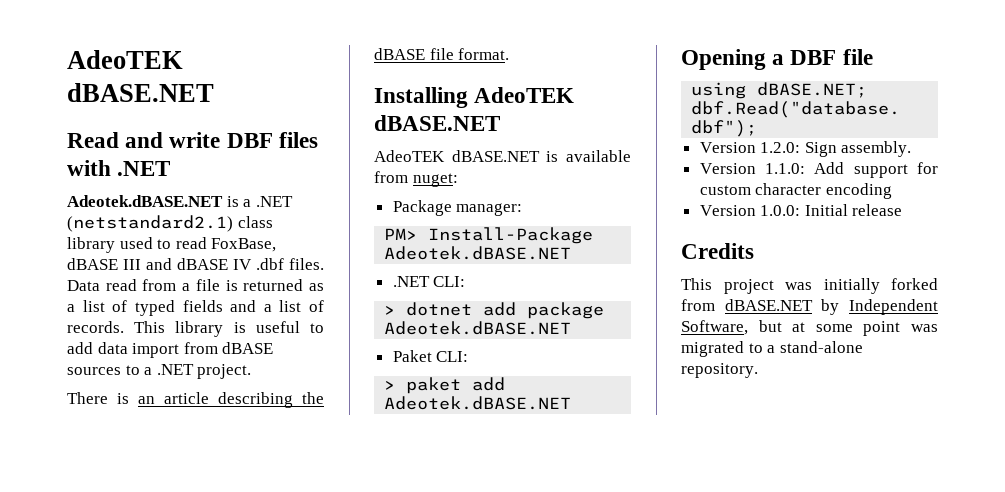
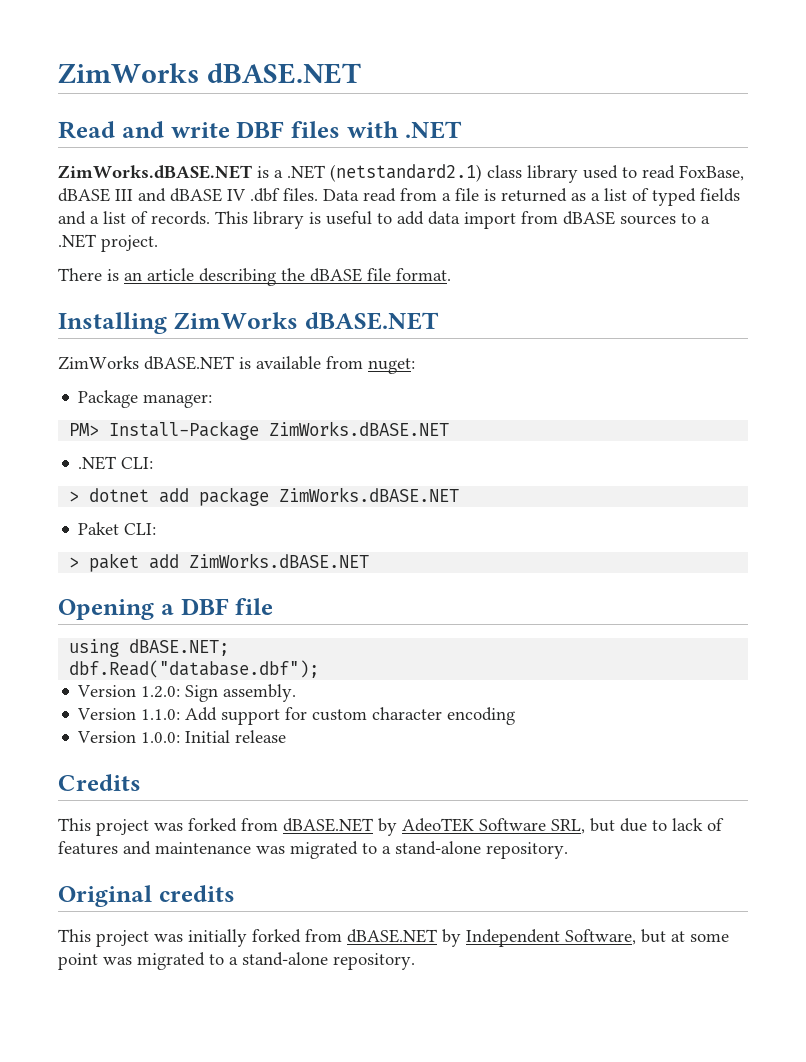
[67,50,183,69] AdeoTEK -> [58,63,199,83] ZimWorks
[67,195,223,207] Adeotek.dBASE.NET -> [58,165,252,179] ZimWorks.dBASE.NET
[474,87,575,103] [374,115,500,131] [374,150,445,162] AdeoTEK dBASE.NET // AdeoTEK -> [173,312,439,330] [58,356,139,370] ZimWorks dBASE.NET // ZimWorks
[384,246,572,260] Adeotek.dBASE.NET -> [269,421,450,436] ZimWorks.dBASE.NET
[384,321,572,335] Adeotek.dBASE.NET -> [279,487,460,502] ZimWorks.dBASE.NET
[384,396,572,410] Adeotek.dBASE.NET -> [189,553,370,568] ZimWorks.dBASE.NET
(754, 251) none -> [58,818,724,836] [58,841,568,859] [58,885,235,907] // This project was forked from dBASE.NET by AdeoTEK Software SRL, but due to lack of features and maintenance was migrated to a stand-alone repository. // Original credits

